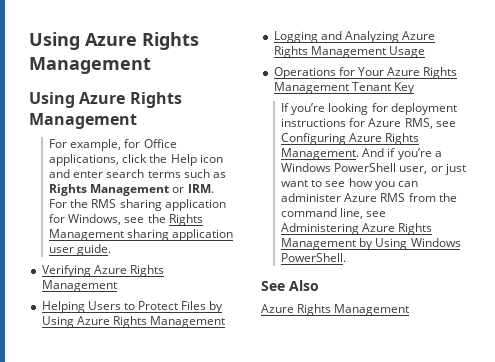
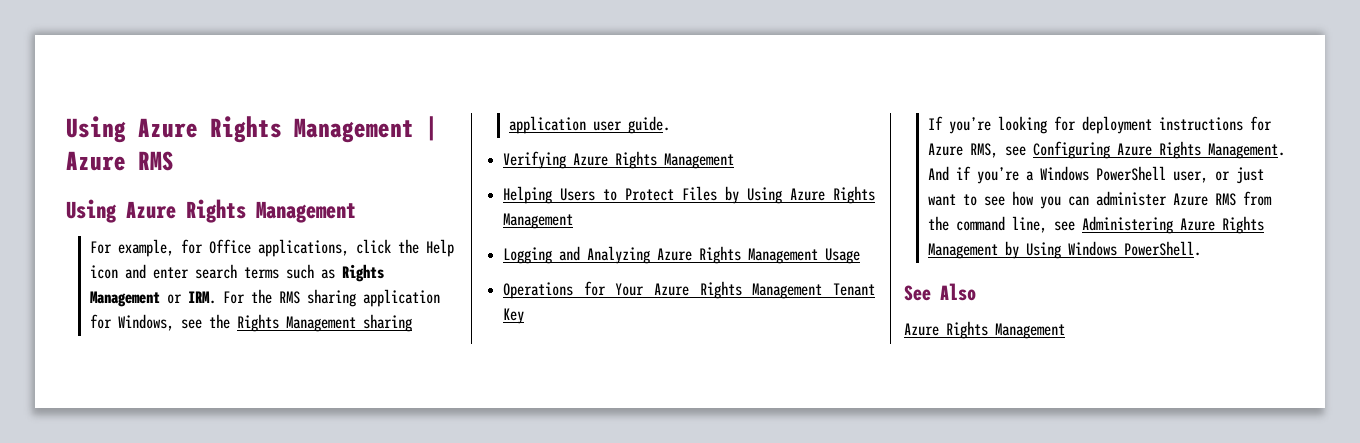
[29,32,199,50] [29,57,151,74] Using Azure Rights Management -> [66,116,438,143] [66,151,174,171] Using Azure Rights Management | Azure RMS

